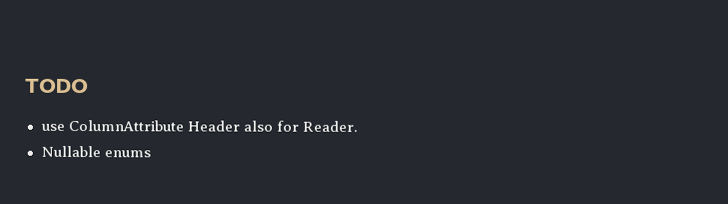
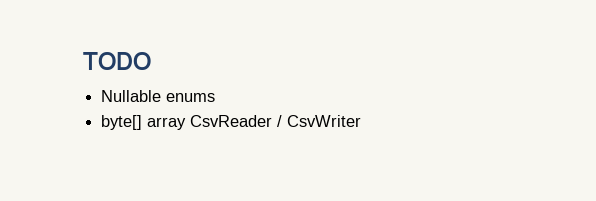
[40,119,358,132] [40,145,151,158] use ColumnAttribute Header also for Reader. // Nullable enums -> [101,90,216,102] [101,115,362,130] Nullable enums // byte[] array CsvReader / CsvWriter

